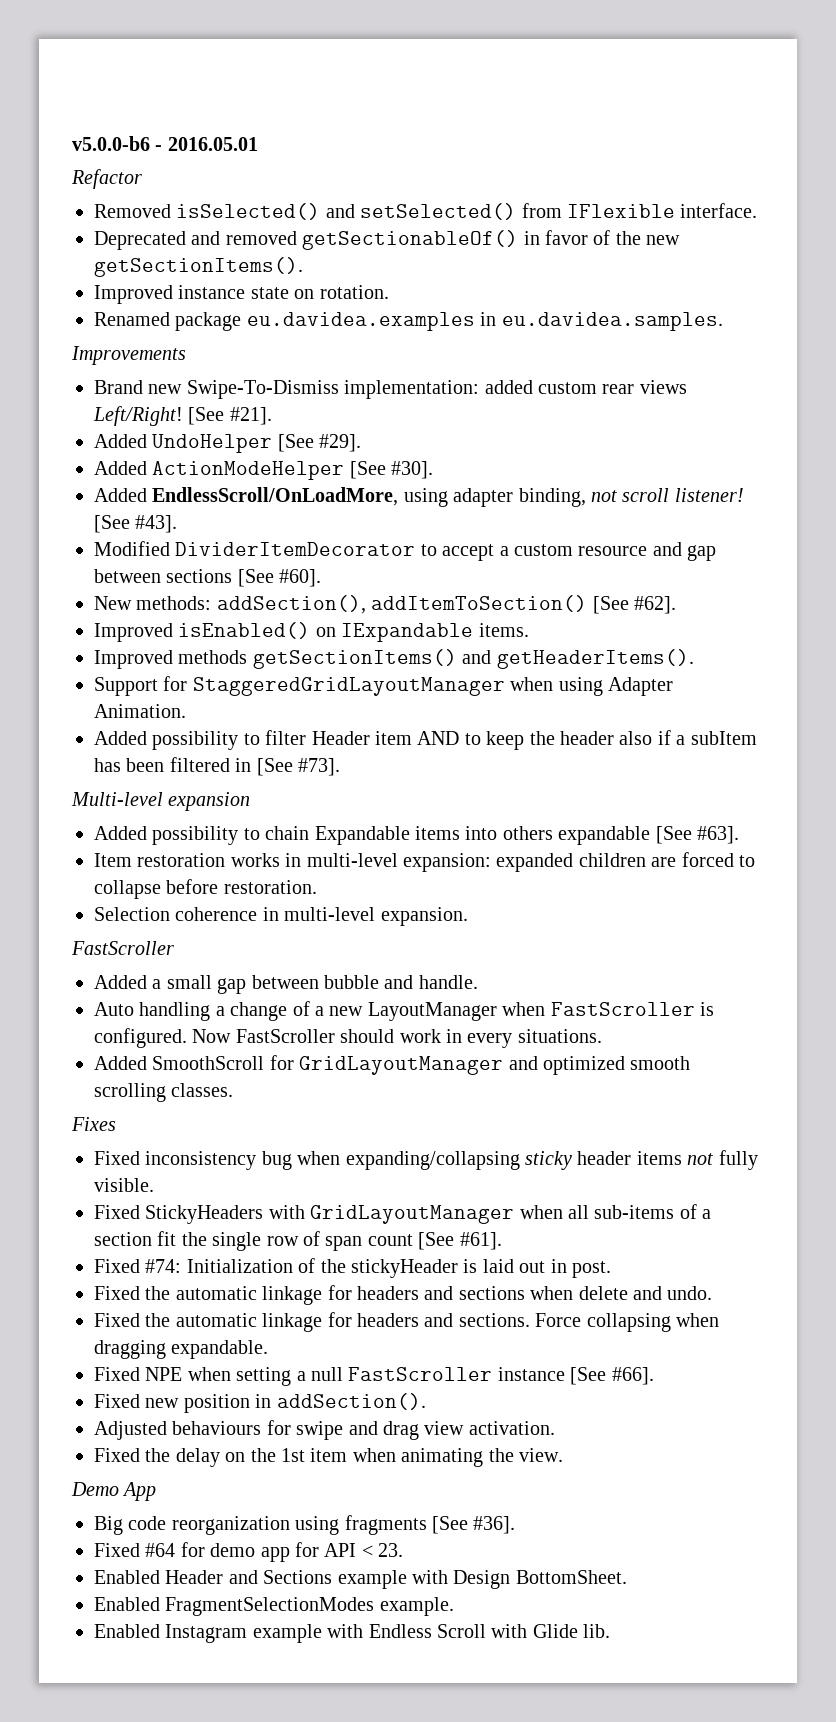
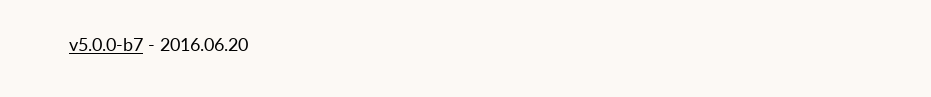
[72,136,258,151] [71,169,142,189] [94,203,758,220] [94,230,681,250] [94,257,303,277] [94,285,389,304] [94,312,723,331] [71,346,186,365] [94,380,687,399] [93,406,272,426] [94,434,362,453] [94,461,434,480] [94,487,744,507] [94,515,178,533] [94,541,717,561] [94,569,322,587] [94,595,676,614] [94,622,529,642] [94,649,694,669] [94,676,673,696] [94,704,186,718] [94,730,757,750] [94,757,340,776] [71,792,251,811] [94,826,739,845] [94,852,755,872] [94,879,317,899] [94,907,468,926] [71,941,174,955] [94,975,478,994] [94,1001,714,1021] [94,1028,602,1048] [94,1055,691,1075] [94,1083,234,1102] [71,1117,116,1131] [94,1150,758,1170] [94,1178,154,1192] [94,1204,712,1224] [94,1231,502,1251] [94,1258,611,1278] [94,1285,713,1305] [94,1312,719,1332] [94,1340,269,1359] [94,1367,654,1386] [94,1393,426,1413] [94,1420,555,1440] [94,1448,563,1467] [71,1482,157,1501] [94,1515,516,1535] [94,1542,404,1562] [94,1570,627,1589] [94,1597,454,1616] [94,1624,611,1643] v5.0.0-b6 - 2016.05.01 // Refactor // Removed isSelected() and setSelected() from IFlexible interface. // Deprecated and removed getSectionableOf() in favor of the new getSectionItems(). // Improved instance state on rotation. // Renamed package eu.davidea.examples in eu.davidea.samples. // Improvements // Brand new Swipe-To-Dismiss implementation: added custom rear views Left/Right! [See #21]. // Added UndoHelper [See #29]. // Added ActionModeHelper [See #30]. // Added EndlessScroll/OnLoadMore, using adapter binding, not scroll listener! [See #43]. // Modified DividerItemDecorator to accept a custom resource and gap between sections [See #60]. // New methods: addSection(), addItemToSection() [See #62]. // Improved isEnabled() on IExpandable items. // Improved methods getSectionItems() and getHeaderItems(). // Support for StaggeredGridLayoutManager when using Adapter Animation. // Added possibility to filter Header item AND to keep the header also if a subItem has been filtered in [See #73]. // Multi-level expansion // Added possibility to chain Expandable items into others expandable [See #63]. // Item restoration works in multi-level expansion: expanded children are forced to collapse before restoration. // Selection coherence in multi-level expansion. // FastScroller // Added a small gap between bubble and handle. // Auto handling a change of a new LayoutManager when FastScroller is configured. Now FastScroller should work in every situations. // Added SmoothScroll for GridLayoutManager and optimized smooth scrolling classes. // Fixes // Fixed inconsistency bug when expanding/collapsing sticky header items not fully visible. // Fixed StickyHeaders with GridLayoutManager when all sub-items of a section fit the single row of span count [See #61]. // Fixed #74: Initialization of the stickyHeader is laid out in post. // Fixed the automatic linkage for headers and sections when delete and undo. // Fixed the automatic linkage for headers and sections. Force collapsing when dragging expandable. // Fixed NPE when setting a null FastScroller instance [See #66]. // Fixed new position in addSection(). // Adjusted behaviours for swipe and drag view activation. // Fixed the delay on the 1st item when animating the view. // Demo App // Big code reorganization using fragments [See #36]. // Fixed #64 for demo app for API < 23. // Enabled Header and Sections example with Design BottomSheet. // Enabled FragmentSelectionModes example. // Enabled Instagram example with Endless Scroll with Glide lib. -> [69,38,248,51] v5.0.0-b7 - 2016.06.20

